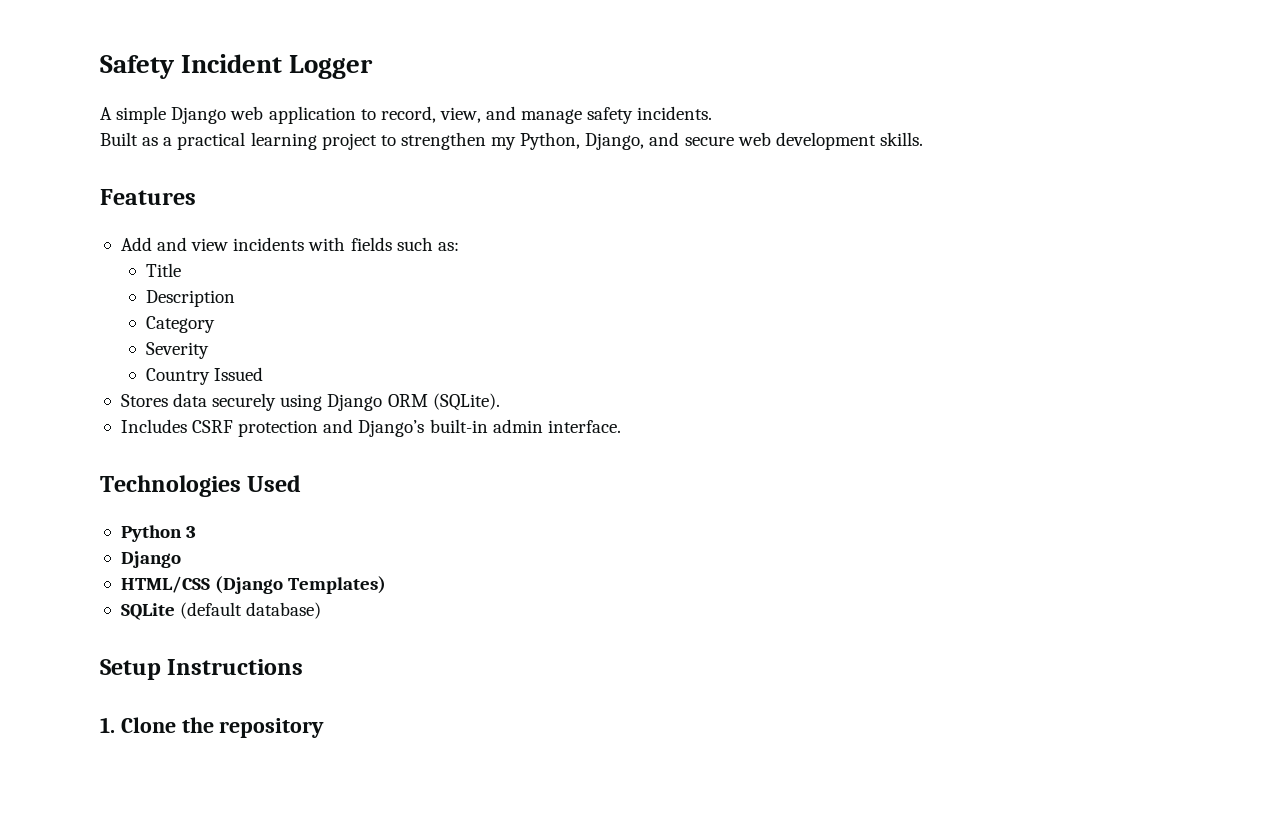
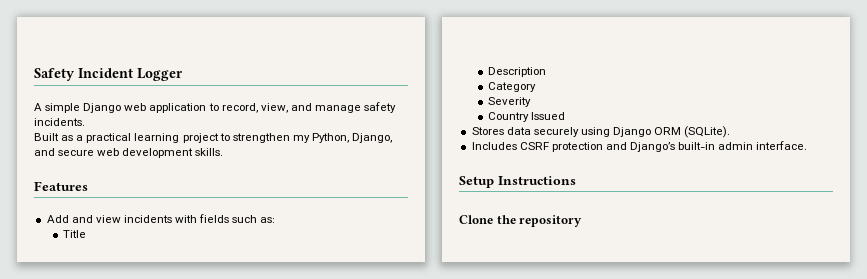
[100,475,302,497] [120,525,197,542] [120,551,181,568] [120,576,387,594] [120,602,322,620] // Technologies Used // Python 3 // Django // HTML/CSS (Django Templates) // SQLite (default database) -> (808, 145) none
[100,717,115,733] 1. -> (576, 180) none

